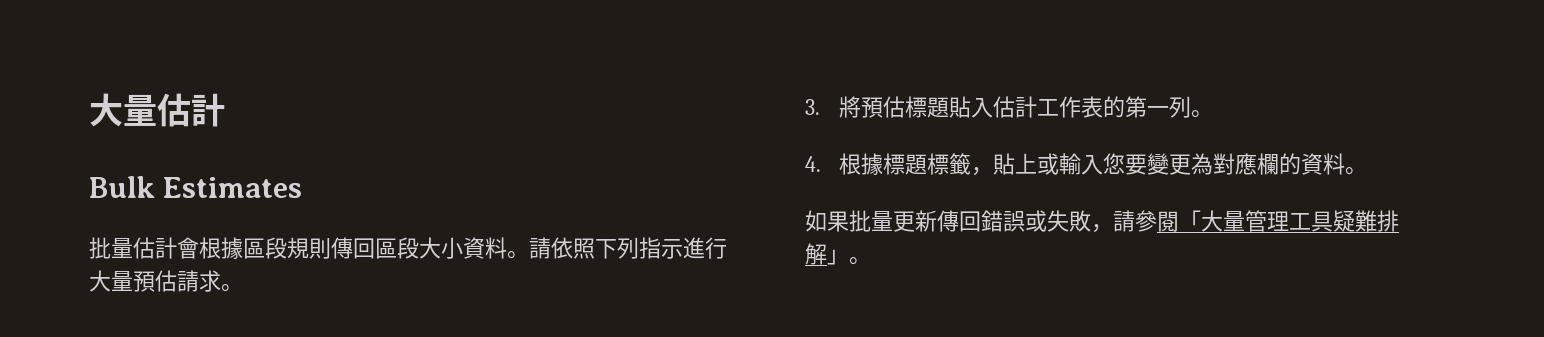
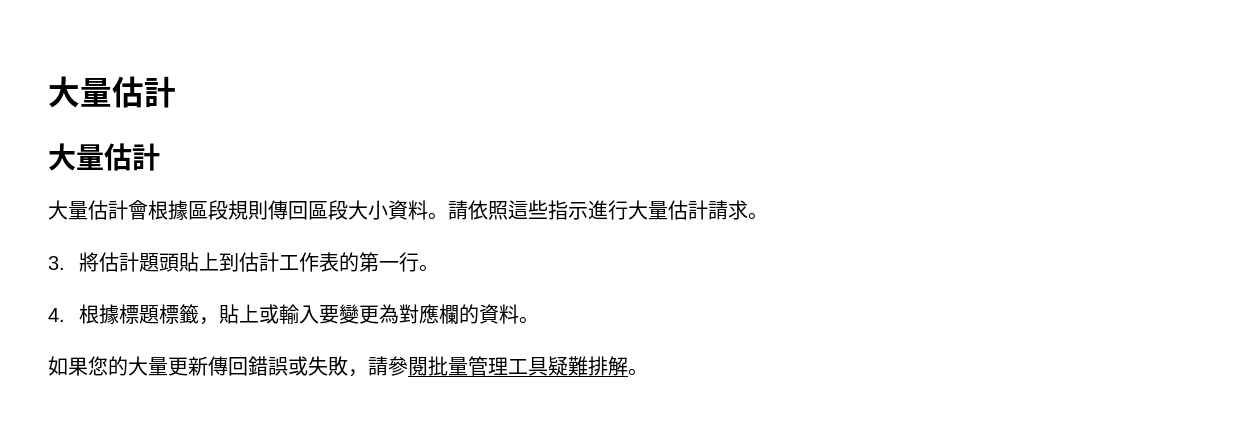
[89,93,225,127] [89,176,303,198] [89,237,111,259] 大量估計 // Bulk Estimates // 批 -> [48,76,176,108] [48,143,160,171] [48,200,68,220] 大量估計 // 大量估計 // 大
[595,237,639,259] 下列 -> [508,200,548,220] 這些
[133,270,177,292] 預估 -> [668,200,708,220] 估計
[861,96,994,118] 預估標題貼入 -> [98,252,239,272] 估計題頭貼上到
[1169,96,1192,118] 列 -> [398,252,419,272] 行
[1103,153,1126,174] 您 -> (319, 314) none
[849,210,871,232] 批 -> [88,356,148,376] 您的大
[1179,210,1223,232] 「大 -> [428,356,448,376] 批
[827,249,849,265] 」 -> (628, 366) none

